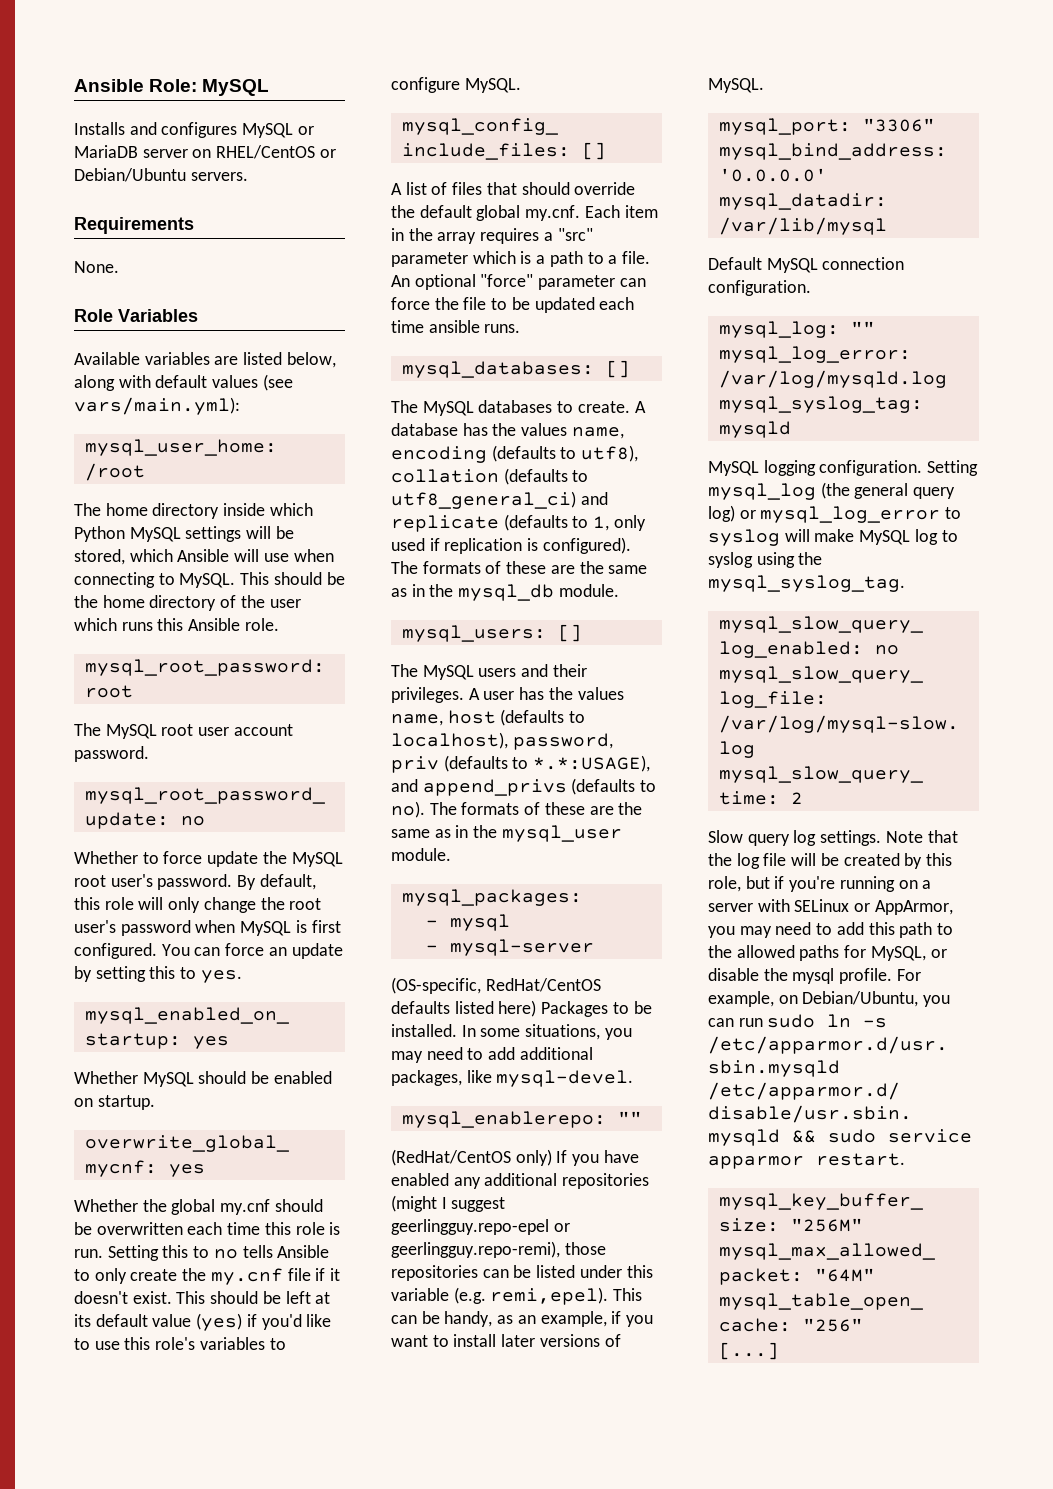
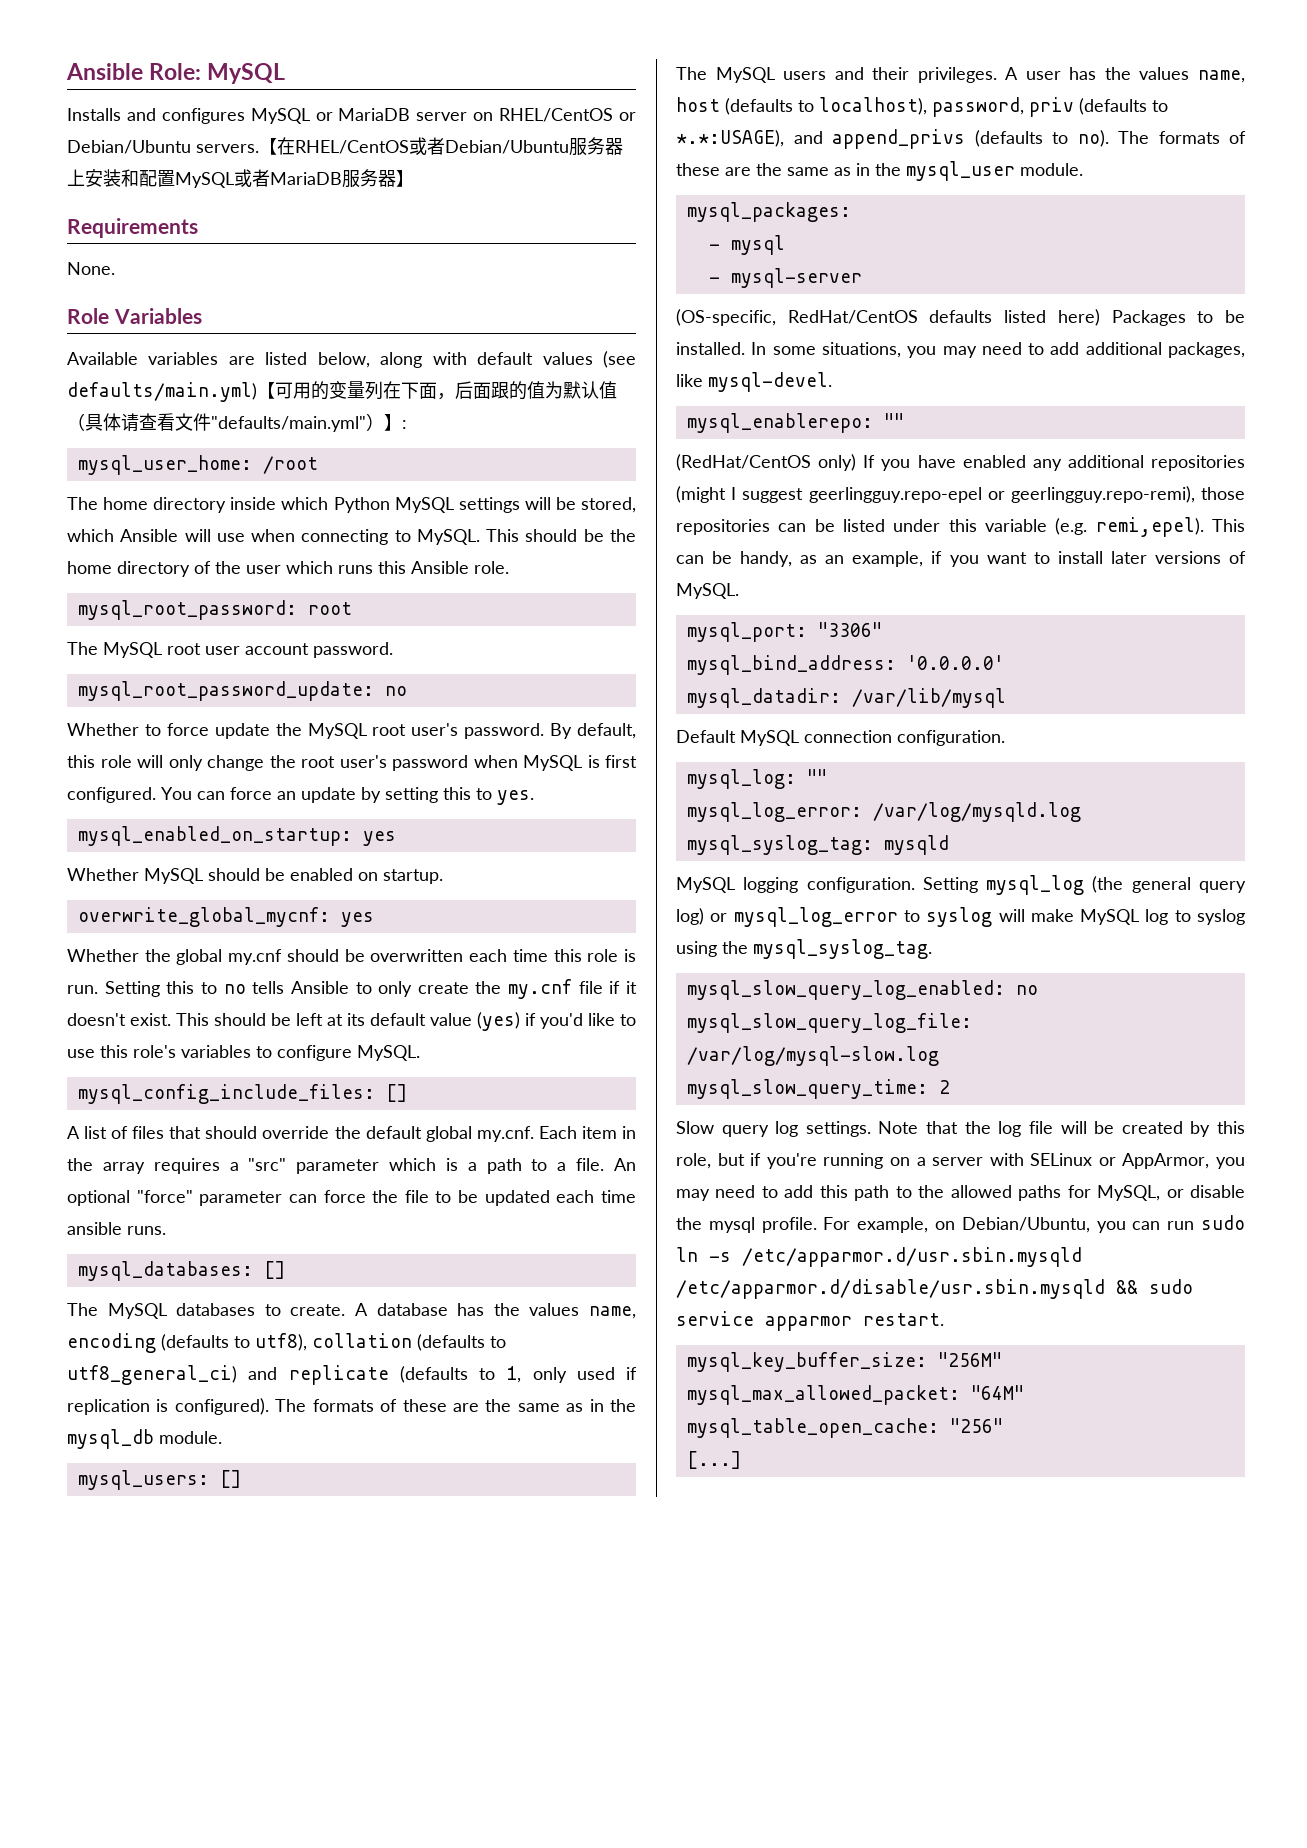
(248, 176) none -> [259,137,623,156] [67,169,414,188] 【在RHEL/CentOS或者Debian/Ubuntu服务器上安装和配置MySQL或者MariaDB服务器】
[74,397,240,415] vars/main.yml): -> [67,381,617,402] [67,413,407,432] defaults/main.yml)【可用的变量列在下面，后面跟的值为默认值（具体请查看文件"defaults/main.yml"）】:

